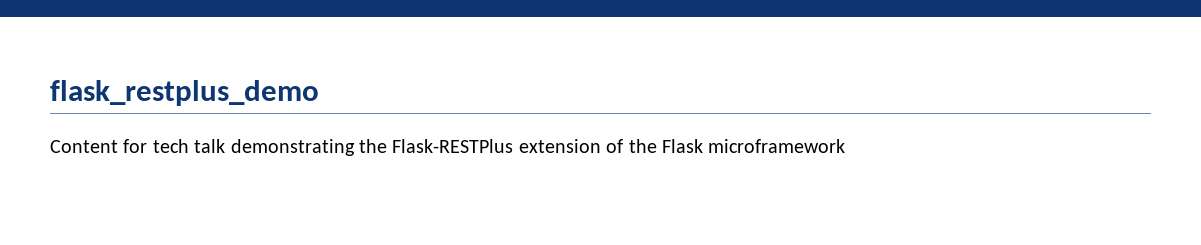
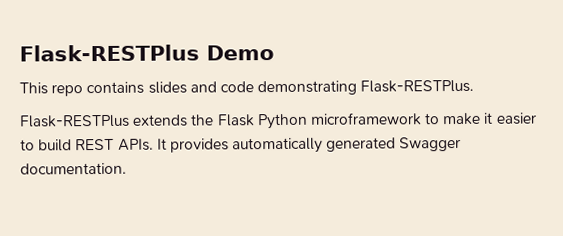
[50,80,319,106] [50,139,846,156] flask_restplus_demo // Content for tech talk demonstrating the Flask-RESTPlus extension of the Flask microframework -> [19,44,274,62] [19,79,475,97] [19,112,537,130] [20,136,462,154] [20,162,127,175] Flask-RESTPlus Demo // This repo contains slides and code demonstrating Flask-RESTPlus. // Flask-RESTPlus extends the Flask Python microframework to make it easier to build REST APIs. It provides automatically generated Swagger documentation.

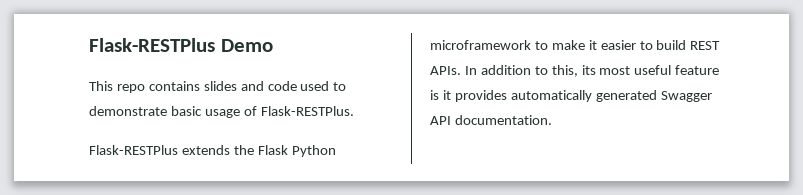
[257,80,358,96] demonstrating -> [300,81,347,91] [89,106,257,118] used to demonstrate basic usage of
[156,138,167,150] It -> [464,65,720,77] [430,90,451,100] In addition to this, its most useful feature is it
(462, 144) none -> [430,116,451,125] API

